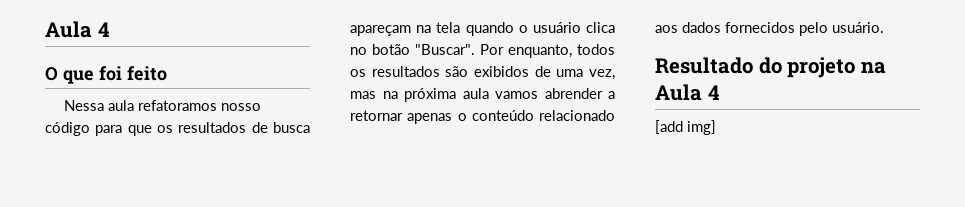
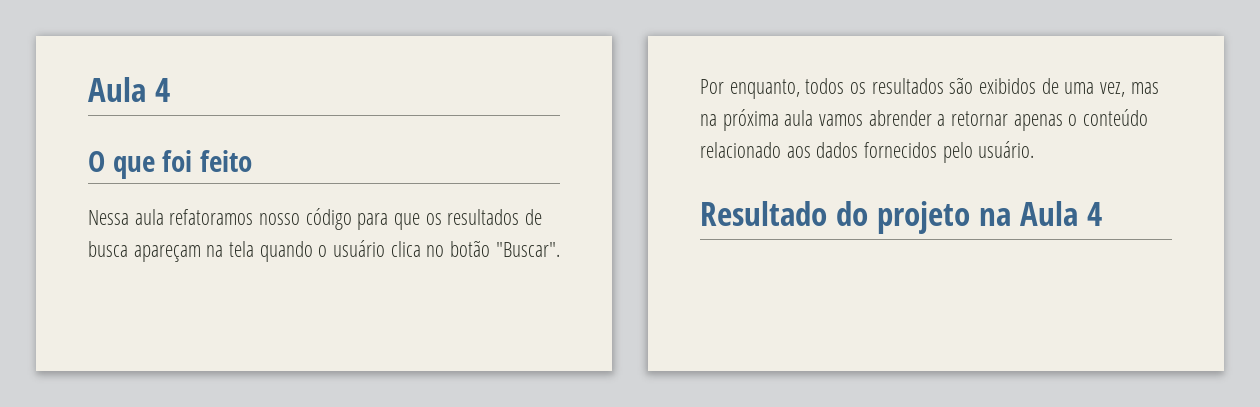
[655,120,716,135] // [add img] -> (1102, 214) none

